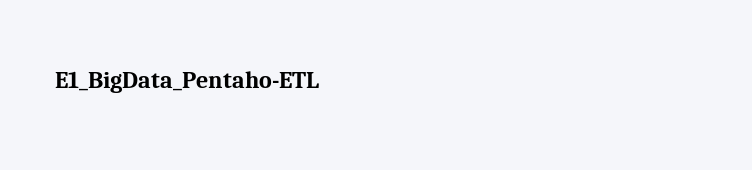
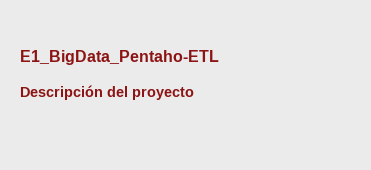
(319, 82) none -> [20,85,194,100] // Descripción del proyecto

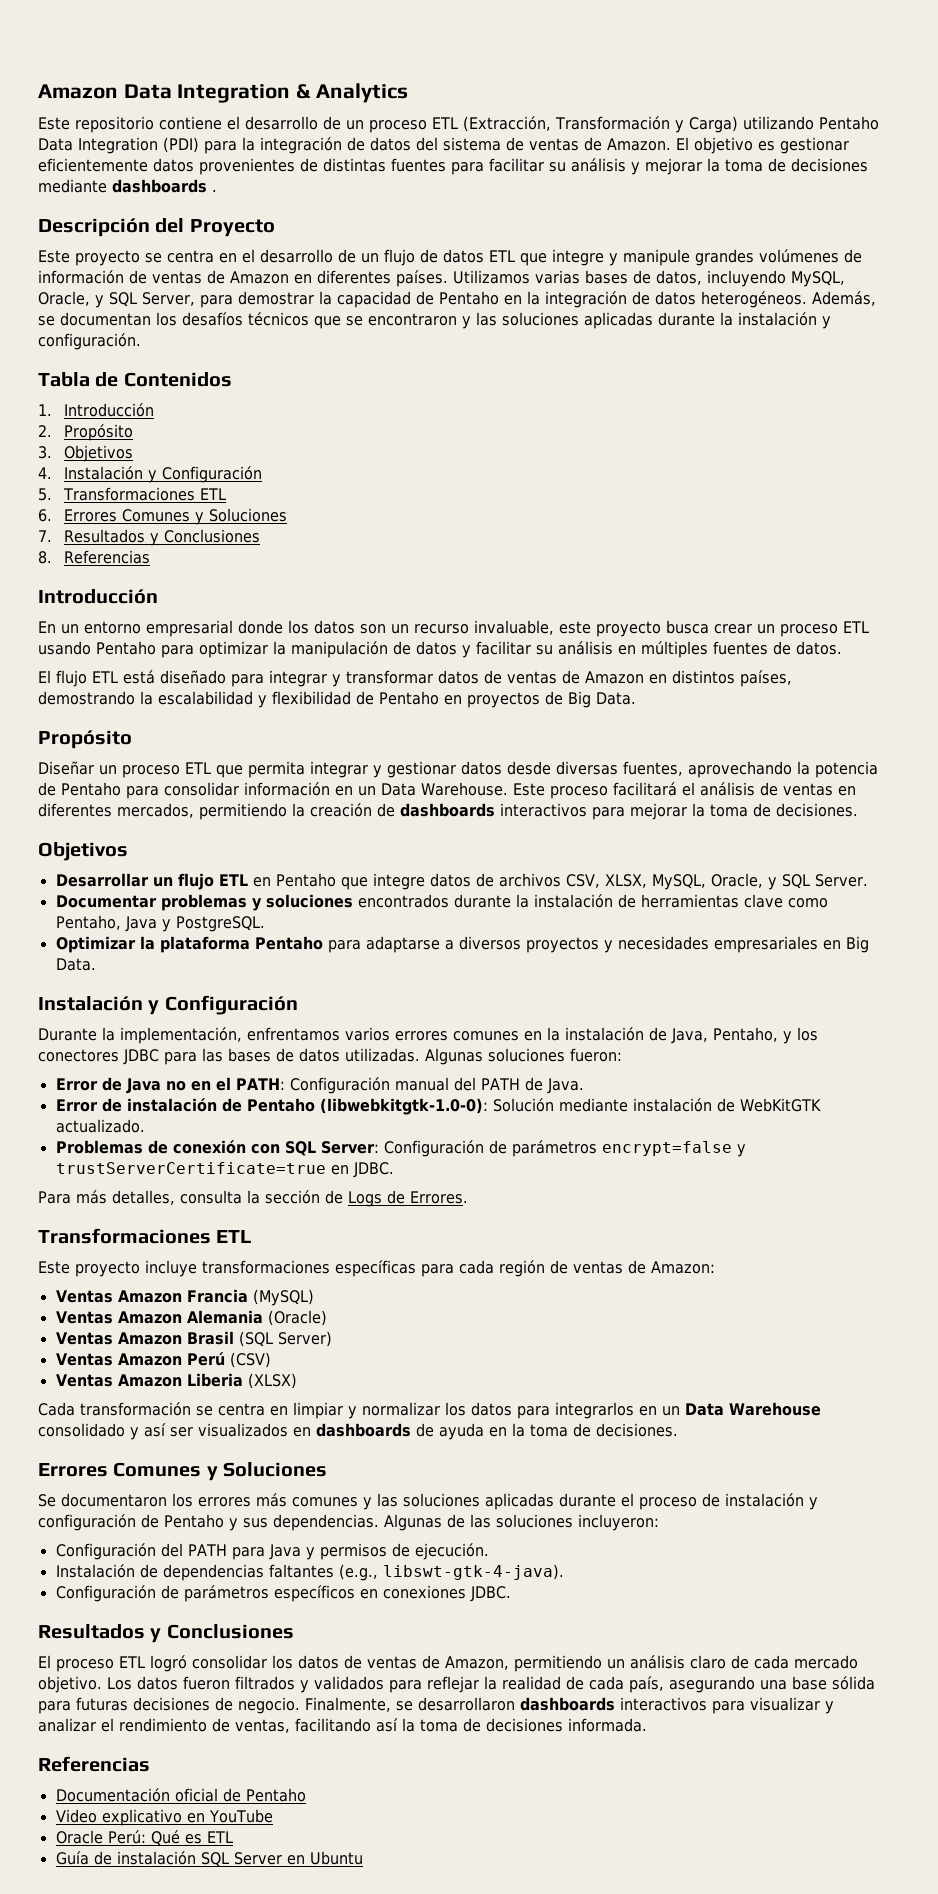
[20,50,219,65] [20,85,194,100] E1_BigData_Pentaho-ETL // Descripción del proyecto -> [38,83,408,103] [38,116,879,133] [38,137,849,154] [38,158,868,175] [38,179,217,193] [38,218,275,237] [38,249,862,266] [38,270,845,287] [38,291,876,308] [38,312,831,329] [38,333,141,350] [38,372,232,387] [38,403,154,417] [38,424,133,441] [38,445,133,462] [38,466,262,483] [38,487,226,501] [38,508,287,525] [38,529,260,546] [38,550,150,564] [38,589,158,604] [38,620,869,637] [38,641,842,658] [38,670,792,687] [38,691,636,708] [38,730,132,749] [38,761,878,778] [38,782,856,799] [38,803,858,820] [38,842,128,861] [55,873,868,890] [55,894,828,911] [55,915,265,932] [55,936,869,953] [55,958,96,971] [38,995,298,1015] [38,1027,818,1044] [38,1048,622,1065] [55,1077,584,1094] [55,1098,821,1115] [55,1119,145,1133] [55,1140,746,1157] [55,1162,394,1178] [38,1190,468,1207] [38,1228,253,1244] [38,1260,715,1277] [55,1289,314,1306] [55,1310,327,1326] [55,1331,332,1347] [55,1352,271,1368] [55,1373,297,1389] [38,1402,821,1419] [38,1423,678,1440] [38,1462,328,1481] [38,1493,818,1510] [38,1514,659,1531] [55,1543,489,1560] [55,1564,564,1581] [55,1585,511,1602] [38,1624,294,1643] [38,1655,858,1672] [38,1676,875,1693] [38,1697,834,1714] [38,1718,647,1733] [38,1756,150,1772] [55,1788,306,1802] [55,1809,273,1826] [55,1830,233,1846] [55,1851,363,1867] Amazon Data Integration & Analytics // Este repositorio contiene el desarrollo de un proceso ETL (Extracción, Transformación y Carga) utilizando Pentaho Data Integration (PDI) para la integración de datos del sistema de ventas de Amazon. El objetivo es gestionar eficientemente datos provenientes de distintas fuentes para facilitar su análisis y mejorar la toma de decisiones mediante dashboards . // Descripción del Proyecto // Este proyecto se centra en el desarrollo de un flujo de datos ETL que integre y manipule grandes volúmenes de información de ventas de Amazon en diferentes países. Utilizamos varias bases de datos, incluyendo MySQL, Oracle, y SQL Server, para demostrar la capacidad de Pentaho en la integración de datos heterogéneos. Además, se documentan los desafíos técnicos que se encontraron y las soluciones aplicadas durante la instalación y configuración. // Tabla de Contenidos // 1. Introducción // 2. Propósito // 3. Objetivos // 4. Instalación y Configuración // 5. Transformaciones ETL // 6. Errores Comunes y Soluciones // 7. Resultados y Conclusiones // 8. Referencias // Introducción // En un entorno empresarial donde los datos son un recurso invaluable, este proyecto busca crear un proceso ETL usando Pentaho para optimizar la manipulación de datos y facilitar su análisis en múltiples fuentes de datos. // El flujo ETL está diseñado para integrar y transformar datos de ventas de Amazon en distintos países, demostrando la escalabilidad y flexibilidad de Pentaho en proyectos de Big Data. // Propósito // Diseñar un proceso ETL que permita integrar y gestionar datos desde diversas fuentes, aprovechando la potencia de Pentaho para consolidar información en un Data Warehouse. Este proceso facilitará el análisis de ventas en diferentes mercados, permitiendo la creación de dashboards interactivos para mejorar la toma de decisiones. // Objetivos // Desarrollar un flujo ETL en Pentaho que integre datos de archivos CSV, XLSX, MySQL, Oracle, y SQL Server. // Documentar problemas y soluciones encontrados durante la instalación de herramientas clave como Pentaho, Java y PostgreSQL. // Optimizar la plataforma Pentaho para adaptarse a diversos proyectos y necesidades empresariales en Big Data. // Instalación y Configuración // Durante la implementación, enfrentamos varios errores comunes en la instalación de Java, Pentaho, y los conectores JDBC para las bases de datos utilizadas. Algunas soluciones fueron: // Error de Java no en el PATH: Configuración manual del PATH de Java. // Error de instalación de Pentaho (libwebkitgtk-1.0-0): Solución mediante instalación de WebKitGTK actualizado. // Problemas de conexión con SQL Server: Configuración de parámetros encrypt=false y trustServerCertificate=true en JDBC. // Para más detalles, consulta la sección de Logs de Errores. // Transformaciones ETL // Este proyecto incluye transformaciones específicas para cada región de ventas de Amazon: // Ventas Amazon Francia (MySQL) // Ventas Amazon Alemania (Oracle) // Ventas Amazon Brasil (SQL Server) // Ventas Amazon Perú (CSV) // Ventas Amazon Liberia (XLSX) // Cada transformación se centra en limpiar y normalizar los datos para integrarlos en un Data Warehouse consolidado y así ser visualizados en dashboards de ayuda en la toma de decisiones. // Errores Comunes y Soluciones // Se documentaron los errores más comunes y las soluciones aplicadas durante el proceso de instalación y configuración de Pentaho y sus dependencias. Algunas de las soluciones incluyeron: // Configuración del PATH para Java y permisos de ejecución. // Instalación de dependencias faltantes (e.g., libswt-gtk-4-java). // Configuración de parámetros específicos en conexiones JDBC. // Resultados y Conclusiones // El proceso ETL logró consolidar los datos de ventas de Amazon, permitiendo un análisis claro de cada mercado objetivo. Los datos fueron filtrados y validados para reflejar la realidad de cada país, asegurando una base sólida para futuras decisiones de negocio. Finalmente, se desarrollaron dashboards interactivos para visualizar y analizar el rendimiento de ventas, facilitando así la toma de decisiones informada. // Referencias // Documentación oficial de Pentaho // Video explicativo en YouTube // Oracle Perú: Qué es ETL // Guía de instalación SQL Server en Ubuntu

